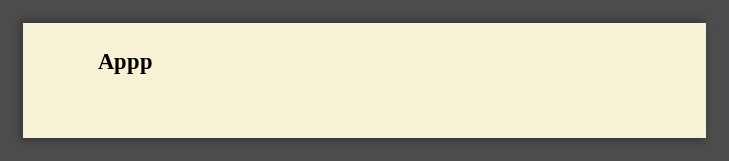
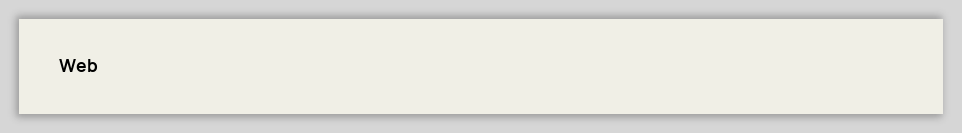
[98,54,153,74] Appp -> [59,59,98,72] Web

